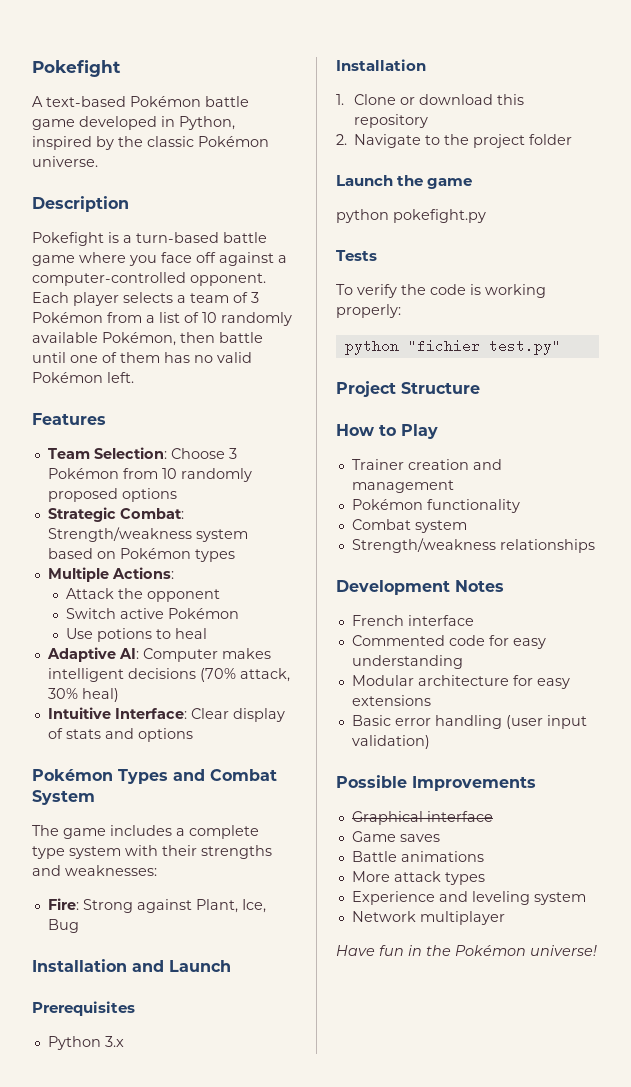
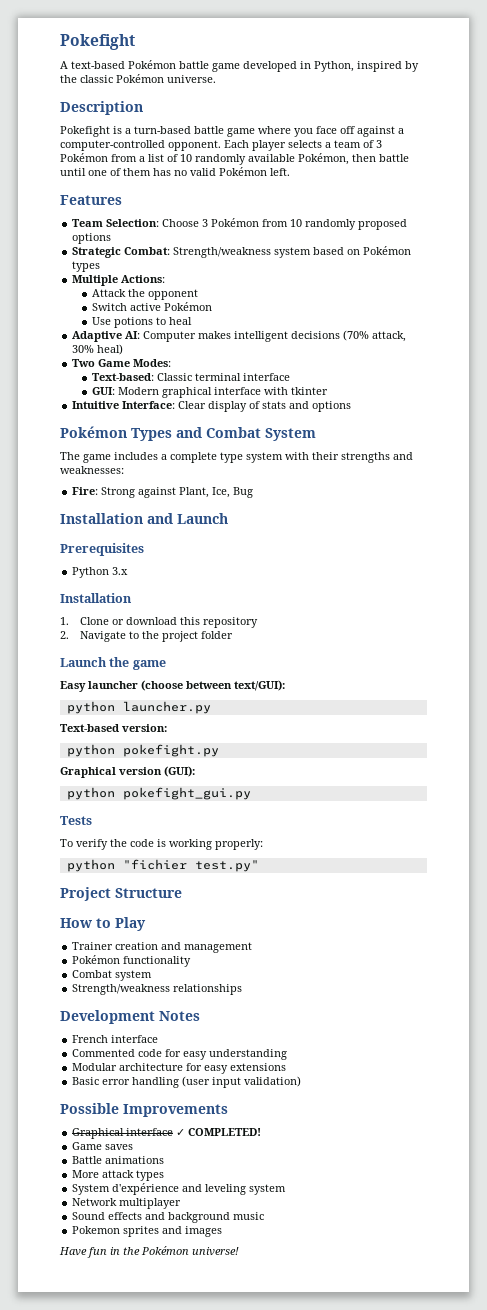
(119, 695) none -> [72,359,172,367] [92,373,291,381] [92,387,329,398] // Two Game Modes: // Text-based: Classic terminal interface // GUI: Modern graphical interface with tkinter
[336,209,486,223] python pokefight.py -> [60,680,285,692] [66,701,211,714] [60,724,167,732] [66,744,219,757] [60,766,195,778] [66,787,251,800] Easy launcher (choose between text/GUI): // python launcher.py // Text-based version: // python pokefight.py // Graphical version (GUI): // python pokefight_gui.py
(493, 816) none -> [176,1128,262,1136] ✓ COMPLETED!
[351,891,435,905] Experience -> [72,1183,180,1195] System d'expérience
(505, 918) none -> [72,1212,265,1223] [72,1226,223,1237] // Sound effects and background music // Pokemon sprites and images

